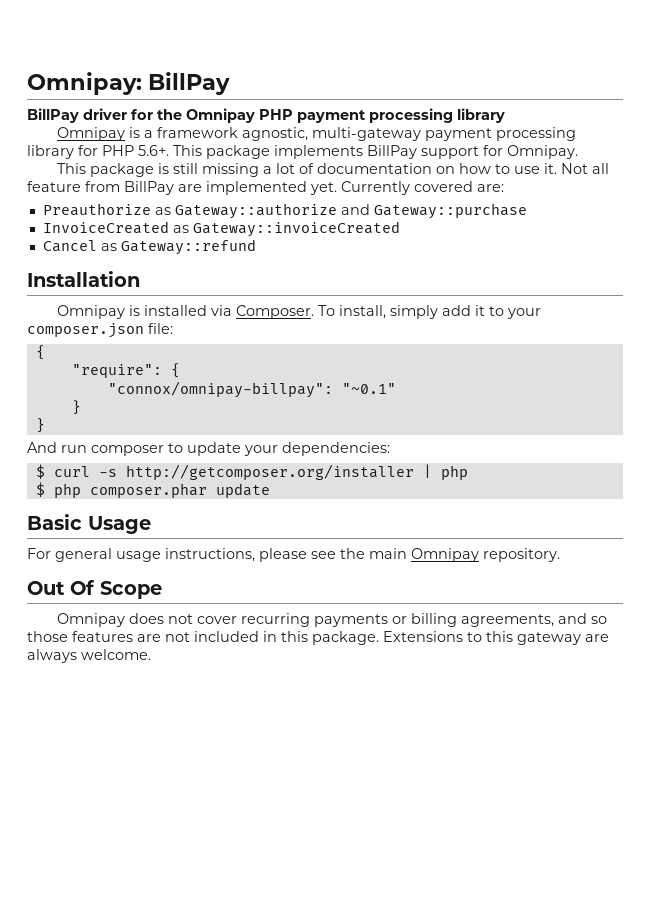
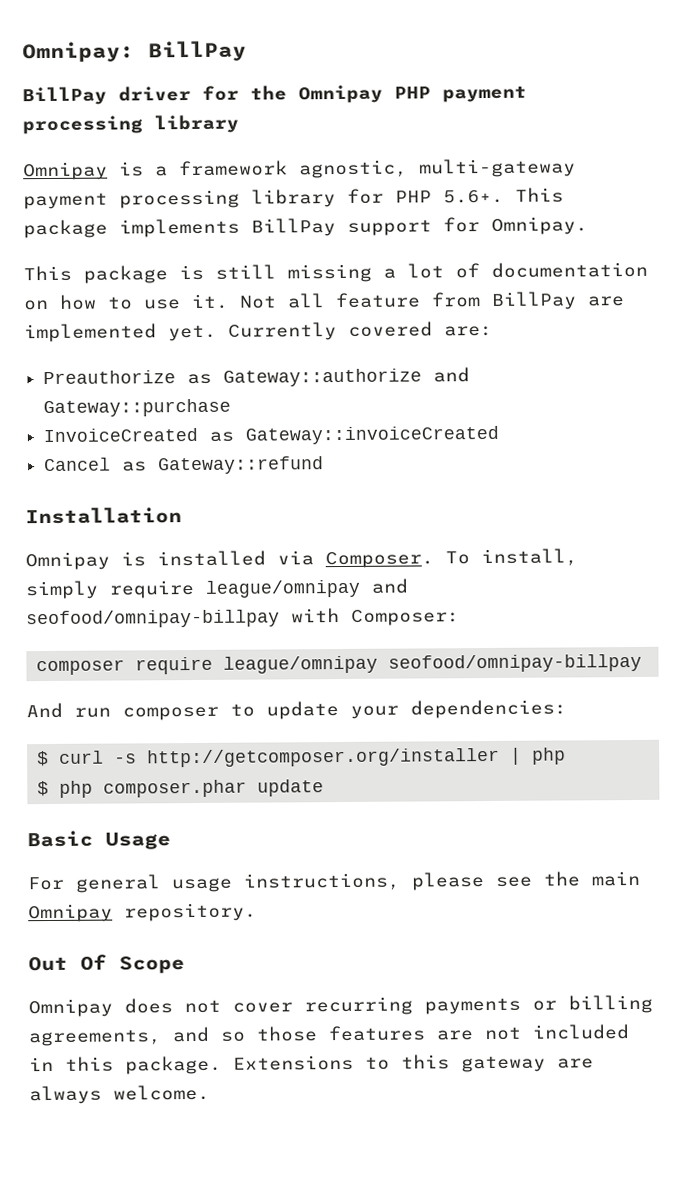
[441,305,541,319] [27,323,173,338] [35,345,45,360] [71,363,180,378] [107,381,396,398] [71,400,81,415] [35,418,45,433] add it to your composer.json file: // { // "require": { // "connox/omnipay-billpay": "~0.1" // } // } -> [109,578,408,599] [26,608,460,629] [36,653,643,676] require league/omnipay and seofood/omnipay-billpay with Composer: // composer require league/omnipay seofood/omnipay-billpay

